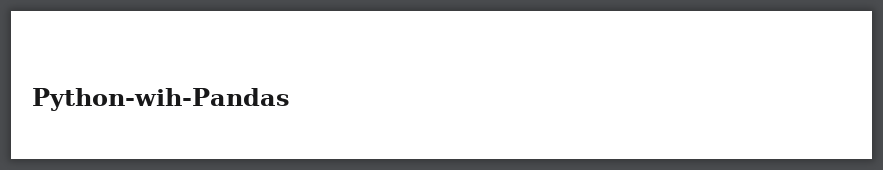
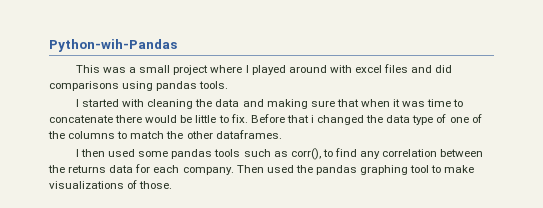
(290, 99) none -> [75,64,453,75] [49,81,229,91] [75,99,464,109] [49,114,482,125] [48,130,282,139] [75,148,484,160] [48,164,475,175] [49,180,173,189] // This was a small project where I played around with excel files and did comparisons using pandas tools. // I started with cleaning the data and making sure that when it was time to concatenate there would be little to fix. Before that i changed the data type of one of the columns to match the other dataframes. // I then used some pandas tools such as corr(), to find any correlation between the returns data for each company. Then used the pandas graphing tool to make visualizations of those.

